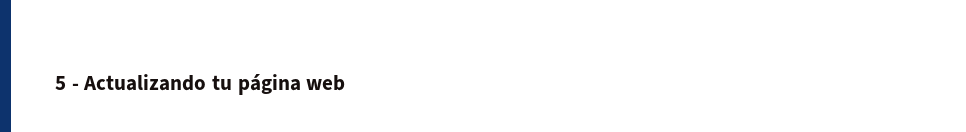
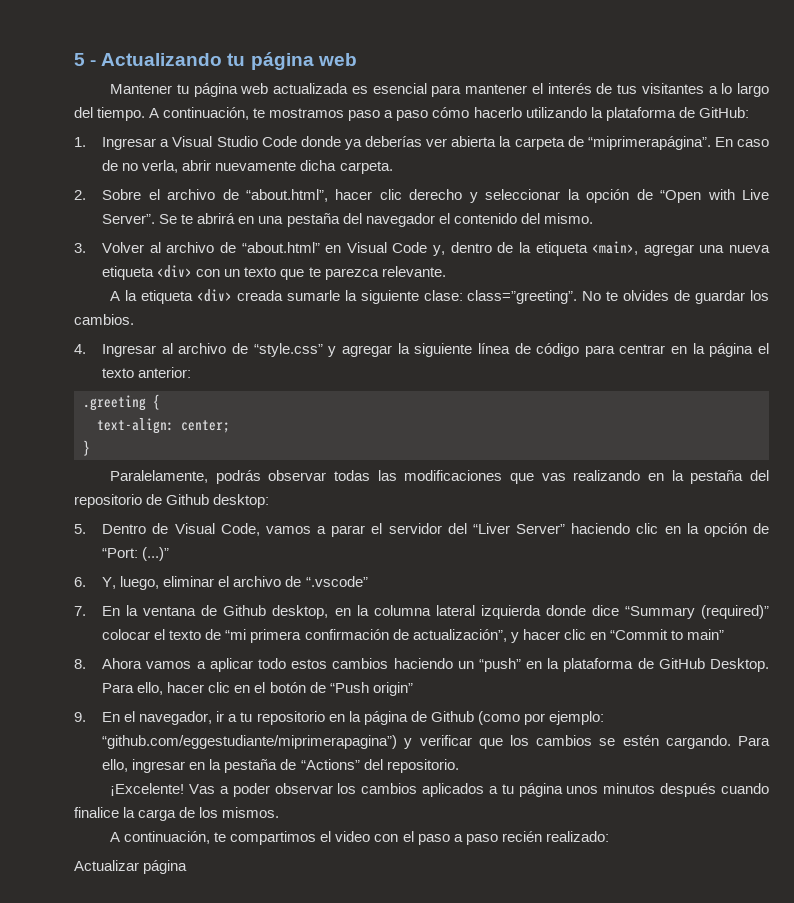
(346, 83) none -> [110,83,769,97] [74,107,749,121] [74,136,770,150] [102,160,393,174] [74,189,769,203] [102,213,593,227] [74,241,770,256] [102,265,446,280] [110,289,770,304] [74,314,134,325] [74,343,769,357] [102,367,192,378] [83,394,160,411] [97,418,230,434] [83,440,90,456] [110,470,769,484] [74,494,270,508] [74,523,769,537] [102,547,170,561] [74,576,368,590] [74,605,770,619] [102,629,724,643] [74,658,770,672] [102,682,413,696] [74,711,604,725] [102,735,770,749] [102,759,459,773] [110,783,769,797] [74,807,280,821] [110,831,609,845] [74,860,188,874] // Mantener tu página web actualizada es esencial para mantener el interés de tus visitantes a lo largo del tiempo. A continuación, te mostramos paso a paso cómo hacerlo utilizando la plataforma de GitHub: // 1. Ingresar a Visual Studio Code donde ya deberías ver abierta la carpeta de “miprimerapágina”. En caso de no verla, abrir nuevamente dicha carpeta. // 2. Sobre el archivo de “about.html”, hacer clic derecho y seleccionar la opción de “Open with Live Server”. Se te abrirá en una pestaña del navegador el contenido del mismo. // 3. Volver al archivo de “about.html” en Visual Code y, dentro de la etiqueta <main>, agregar una nueva etiqueta <div> con un texto que te parezca relevante. // A la etiqueta <div> creada sumarle la siguiente clase: class=”greeting”. No te olvides de guardar los cambios. // 4. Ingresar al archivo de “style.css” y agregar la siguiente línea de código para centrar en la página el texto anterior: // .greeting { // text-align: center; // } // Paralelamente, podrás observar todas las modificaciones que vas realizando en la pestaña del repositorio de Github desktop: // 5. Dentro de Visual Code, vamos a parar el servidor del “Liver Server” haciendo clic en la opción de “Port: (...)” // 6. Y, luego, eliminar el archivo de “.vscode” // 7. En la ventana de Github desktop, en la columna lateral izquierda donde dice “Summary (required)” colocar el texto de “mi primera confirmación de actualización”, y hacer clic en “Commit to main” // 8. Ahora vamos a aplicar todo estos cambios haciendo un “push” en la plataforma de GitHub Desktop. Para ello, hacer clic en el botón de “Push origin” // 9. En el navegador, ir a tu repositorio en la página de Github (como por ejemplo: “github.com/eggestudiante/miprimerapagina”) y verificar que los cambios se estén cargando. Para ello, ingresar en la pestaña de “Actions” del repositorio. // ¡Excelente! Vas a poder observar los cambios aplicados a tu página unos minutos después cuando finalice la carga de los mismos. // A continuación, te compartimos el video con el paso a paso recién realizado: // Actualizar página

